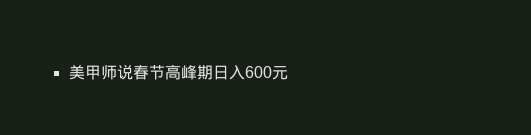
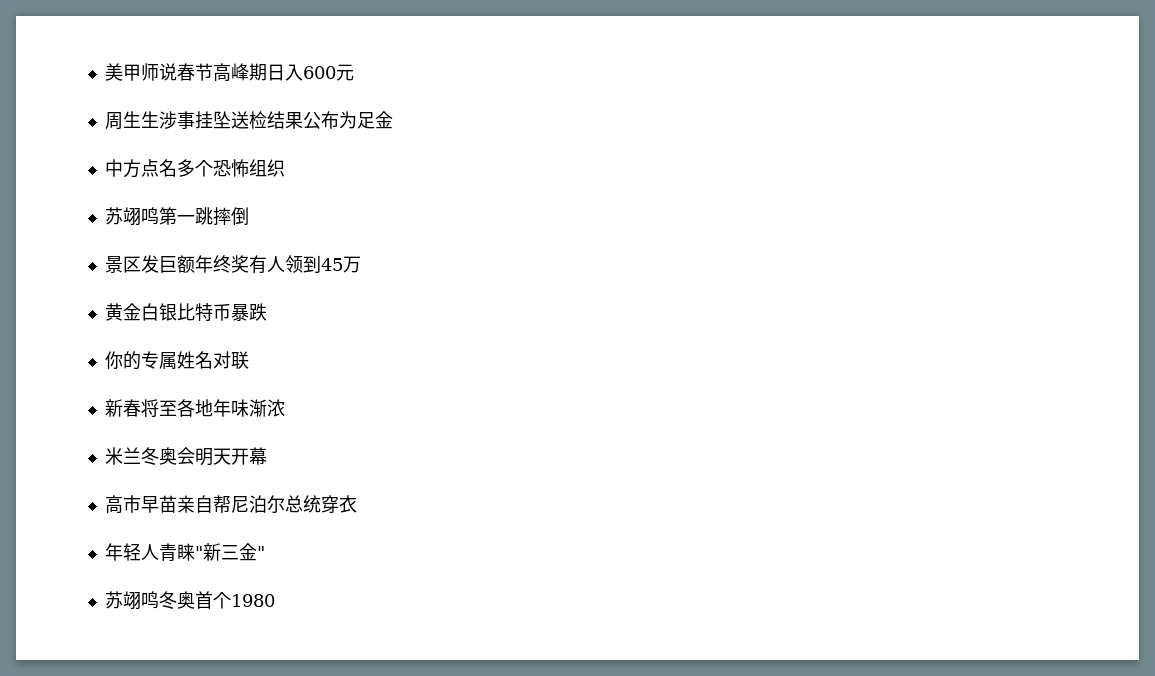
(288, 73) none -> [104,111,393,130] [104,159,285,178] [104,207,249,226] [104,255,361,274] [104,303,267,321] [104,351,249,370] [104,399,285,417] [104,447,267,466] [104,495,357,514] [104,543,265,562] [104,591,275,609] // 周生生涉事挂坠送检结果公布为足金 // 中方点名多个恐怖组织 // 苏翊鸣第一跳摔倒 // 景区发巨额年终奖有人领到45万 // 黄金白银比特币暴跌 // 你的专属姓名对联 // 新春将至各地年味渐浓 // 米兰冬奥会明天开幕 // 高市早苗亲自帮尼泊尔总统穿衣 // 年轻人青睐"新三金" // 苏翊鸣冬奥首个1980

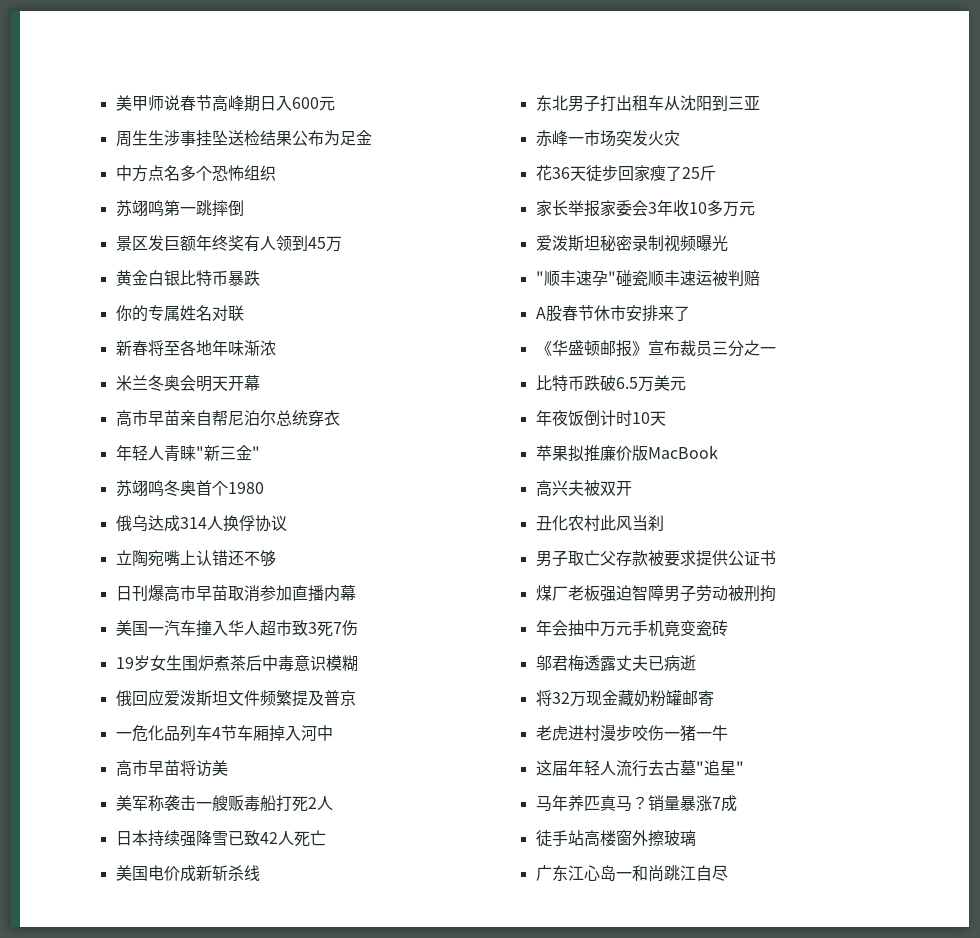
(275, 600) none -> [115,515,287,532] [115,550,276,567] [115,585,356,602] [115,620,358,637] [115,655,358,672] [115,689,356,707] [115,725,333,742] [115,760,228,777] [115,795,333,812] [115,830,326,847] [115,865,260,882] [535,95,760,112] [535,130,680,147] [535,165,716,182] [535,200,755,217] [535,235,728,252] [535,270,760,286] [535,305,690,322] [535,340,776,357] [535,375,686,392] [535,410,666,426] [535,445,718,462] [535,480,632,497] [535,515,664,531] [535,550,776,567] [535,585,776,602] [535,620,728,637] [535,655,696,672] [535,690,714,707] [535,725,728,742] [535,760,744,777] [535,795,737,812] [535,830,696,847] [535,865,728,882] // 俄乌达成314人换俘协议 // 立陶宛嘴上认错还不够 // 日刊爆高市早苗取消参加直播内幕 // 美国一汽车撞入华人超市致3死7伤 // 19岁女生围炉煮茶后中毒意识模糊 // 俄回应爱泼斯坦文件频繁提及普京 // 一危化品列车4节车厢掉入河中 // 高市早苗将访美 // 美军称袭击一艘贩毒船打死2人 // 日本持续强降雪已致42人死亡 // 美国电价成新斩杀线 // 东北男子打出租车从沈阳到三亚 // 赤峰一市场突发火灾 // 花36天徒步回家瘦了25斤 // 家长举报家委会3年收10多万元 // 爱泼斯坦秘密录制视频曝光 // "顺丰速孕"碰瓷顺丰速运被判赔 // A股春节休市安排来了 // 《华盛顿邮报》宣布裁员三分之一 // 比特币跌破6.5万美元 // 年夜饭倒计时10天 // 苹果拟推廉价版MacBook // 高兴夫被双开 // 丑化农村此风当刹 // 男子取亡父存款被要求提供公证书 // 煤厂老板强迫智障男子劳动被刑拘 // 年会抽中万元手机竟变瓷砖 // 邬君梅透露丈夫已病逝 // 将32万现金藏奶粉罐邮寄 // 老虎进村漫步咬伤一猪一牛 // 这届年轻人流行去古墓"追星" // 马年养匹真马？销量暴涨7成 // 徒手站高楼窗外擦玻璃 // 广东江心岛一和尚跳江自尽

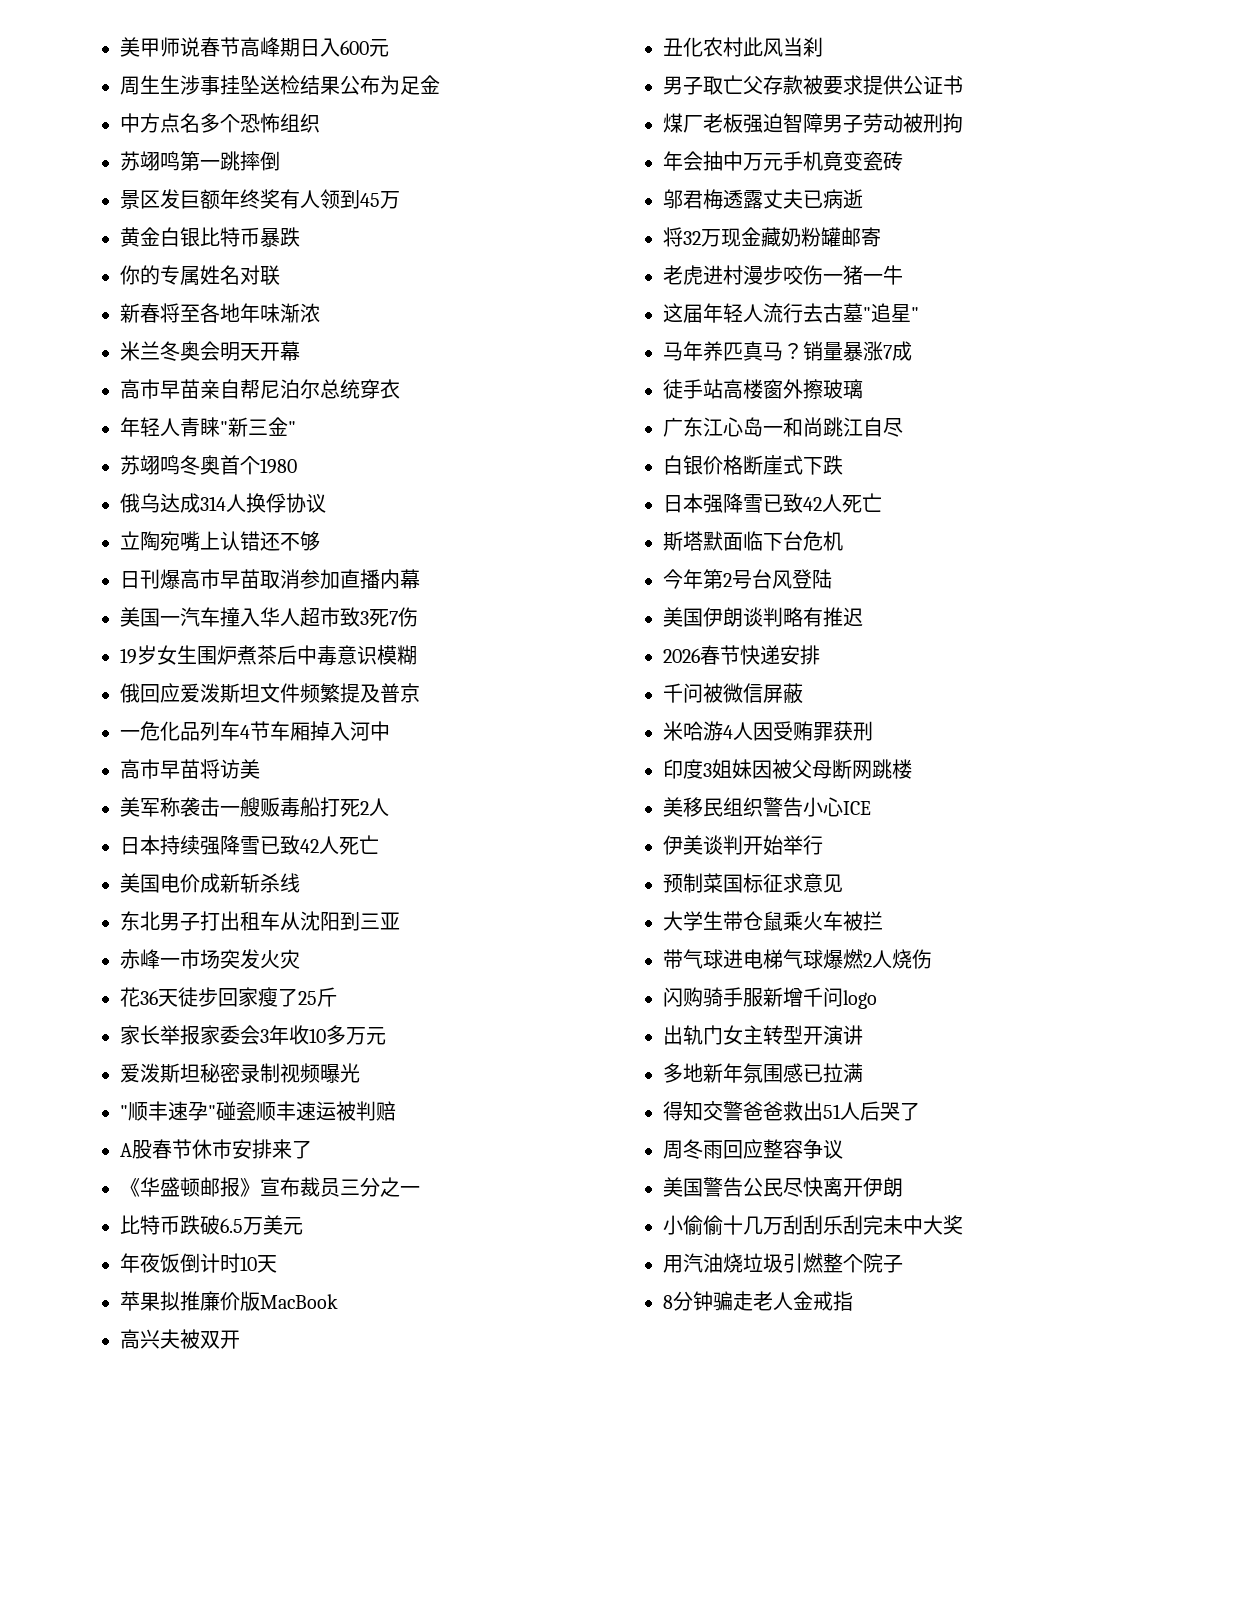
(728, 873) none -> [663,455,843,475] [663,493,882,513] [663,531,843,551] [663,569,832,589] [663,607,863,627] [663,645,820,665] [663,683,803,704] [663,721,873,741] [663,759,912,779] [663,797,871,817] [663,835,823,855] [663,873,843,893] [663,911,883,931] [663,949,932,970] [663,987,877,1009] [663,1025,863,1045] [663,1063,863,1084] [663,1101,920,1121] [663,1139,843,1159] [663,1177,903,1197] [663,1215,963,1235] [663,1253,903,1273] [663,1291,853,1311] // 白银价格断崖式下跌 // 日本强降雪已致42人死亡 // 斯塔默面临下台危机 // 今年第2号台风登陆 // 美国伊朗谈判略有推迟 // 2026春节快递安排 // 千问被微信屏蔽 // 米哈游4人因受贿罪获刑 // 印度3姐妹因被父母断网跳楼 // 美移民组织警告小心ICE // 伊美谈判开始举行 // 预制菜国标征求意见 // 大学生带仓鼠乘火车被拦 // 带气球进电梯气球爆燃2人烧伤 // 闪购骑手服新增千问logo // 出轨门女主转型开演讲 // 多地新年氛围感已拉满 // 得知交警爸爸救出51人后哭了 // 周冬雨回应整容争议 // 美国警告公民尽快离开伊朗 // 小偷偷十几万刮刮乐刮完未中大奖 // 用汽油烧垃圾引燃整个院子 // 8分钟骗走老人金戒指

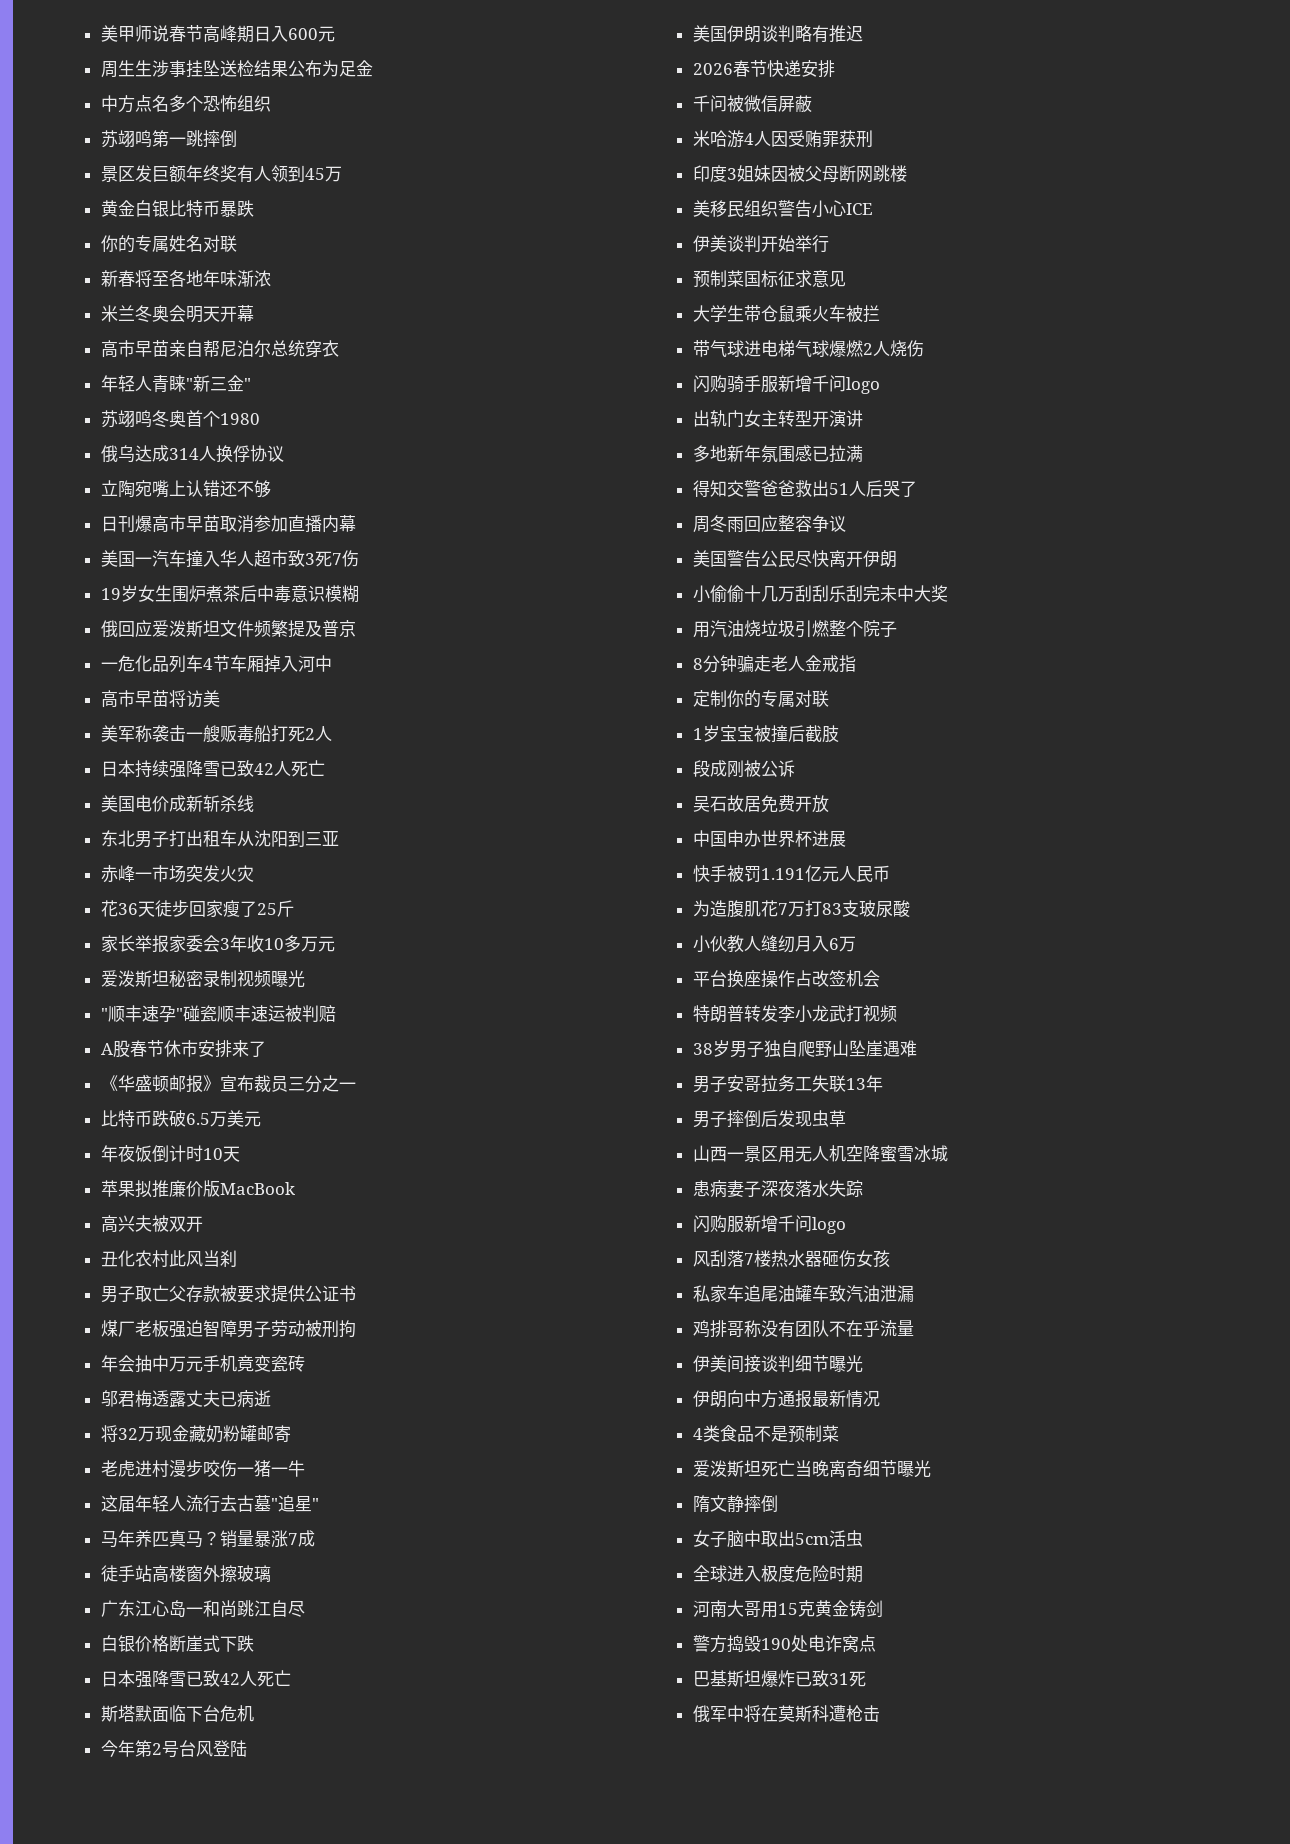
(853, 1301) none -> [692,690,829,708] [692,725,839,743] [692,760,795,778] [692,795,829,813] [692,830,846,847] [692,865,890,883] [692,900,910,918] [692,935,856,953] [692,970,880,988] [692,1005,897,1023] [692,1040,917,1058] [692,1075,883,1093] [692,1110,846,1128] [692,1145,948,1163] [692,1180,863,1198] [692,1215,846,1234] [692,1250,890,1268] [692,1285,914,1303] [692,1320,914,1338] [692,1355,863,1373] [692,1390,880,1408] [692,1425,839,1443] [692,1460,931,1478] [692,1495,778,1513] [692,1530,863,1548] [692,1565,863,1583] [692,1600,883,1618] [692,1635,876,1653] [692,1670,866,1687] [692,1705,880,1723] // 定制你的专属对联 // 1岁宝宝被撞后截肢 // 段成刚被公诉 // 吴石故居免费开放 // 中国申办世界杯进展 // 快手被罚1.191亿元人民币 // 为造腹肌花7万打83支玻尿酸 // 小伙教人缝纫月入6万 // 平台换座操作占改签机会 // 特朗普转发李小龙武打视频 // 38岁男子独自爬野山坠崖遇难 // 男子安哥拉务工失联13年 // 男子摔倒后发现虫草 // 山西一景区用无人机空降蜜雪冰城 // 患病妻子深夜落水失踪 // 闪购服新增千问logo // 风刮落7楼热水器砸伤女孩 // 私家车追尾油罐车致汽油泄漏 // 鸡排哥称没有团队不在乎流量 // 伊美间接谈判细节曝光 // 伊朗向中方通报最新情况 // 4类食品不是预制菜 // 爱泼斯坦死亡当晚离奇细节曝光 // 隋文静摔倒 // 女子脑中取出5cm活虫 // 全球进入极度危险时期 // 河南大哥用15克黄金铸剑 // 警方捣毁190处电诈窝点 // 巴基斯坦爆炸已致31死 // 俄军中将在莫斯科遭枪击

